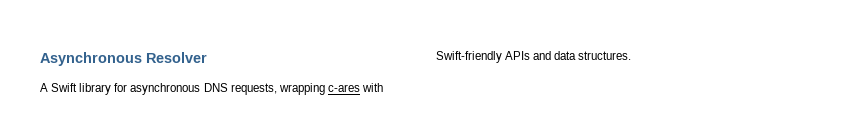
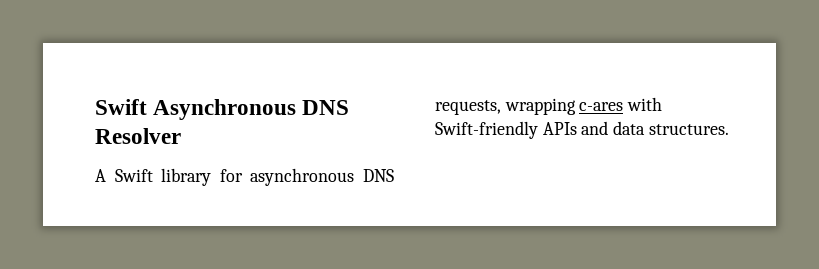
[40,52,142,66] Asynchronous -> [95,99,350,120] Swift Asynchronous DNS

